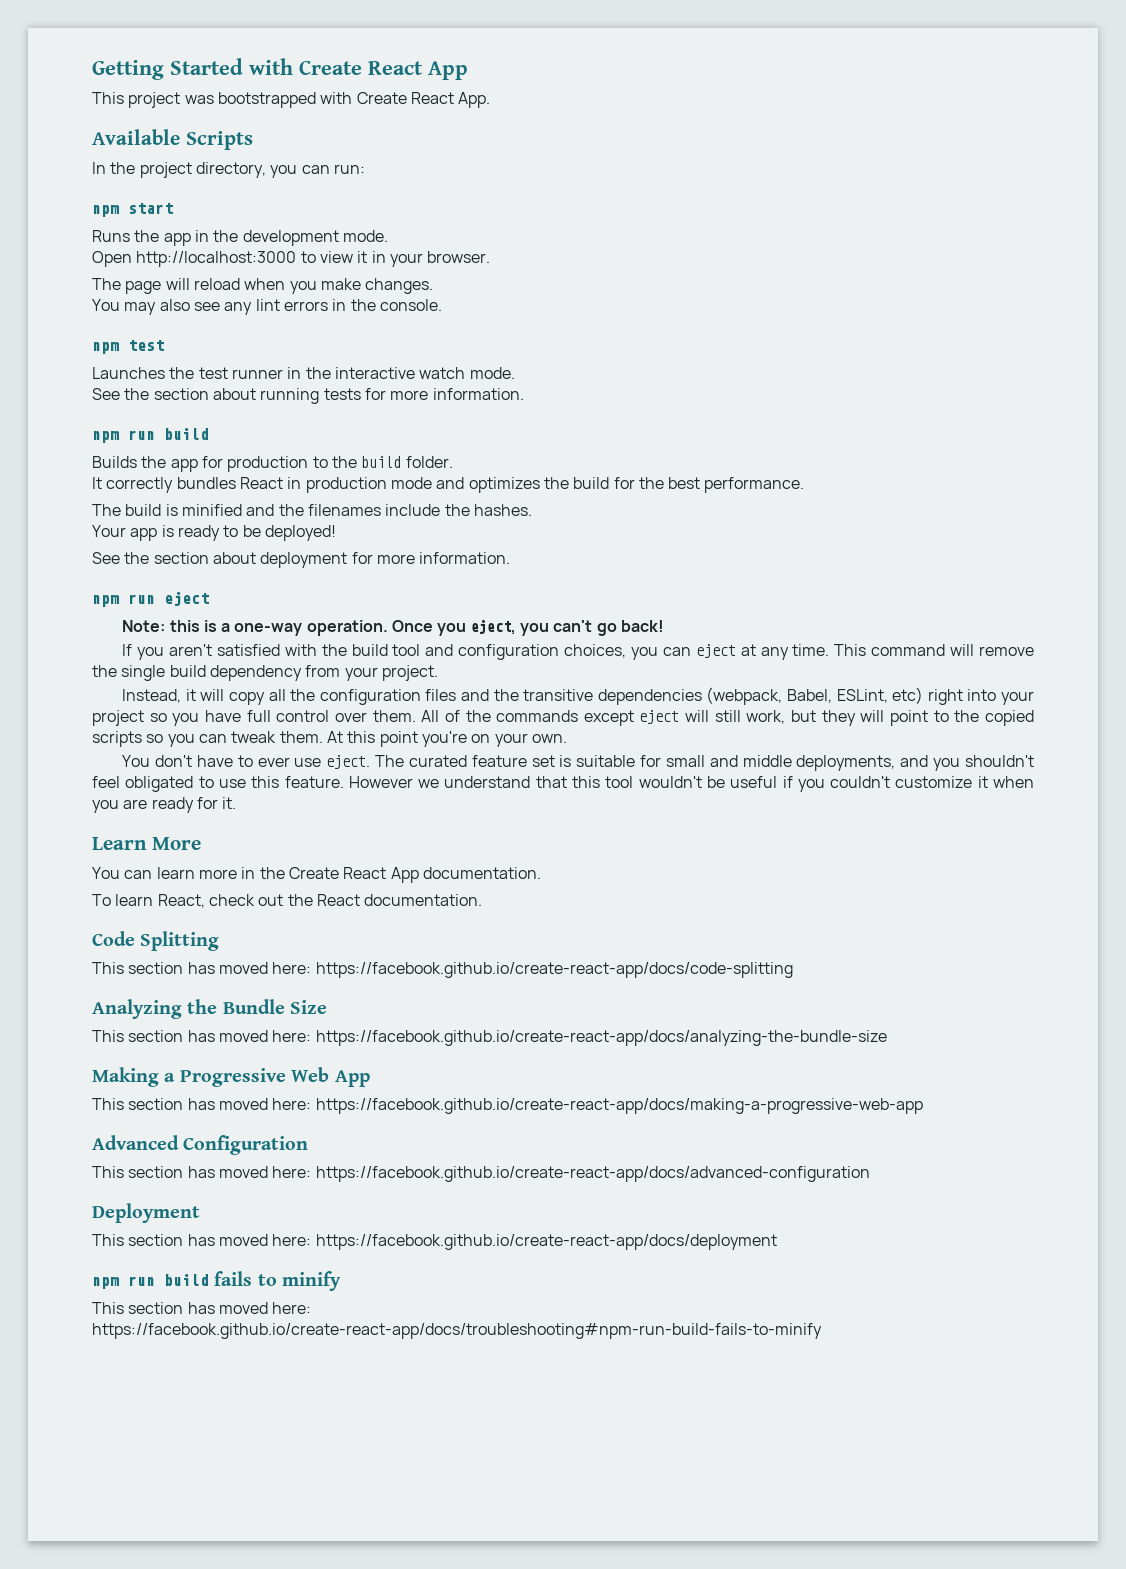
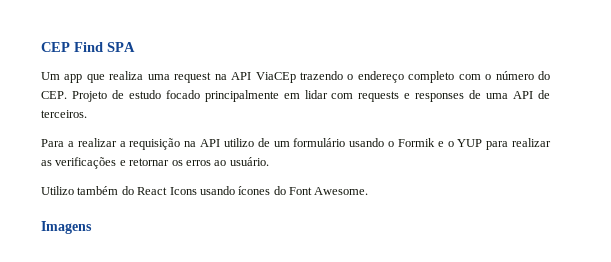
[92,58,468,80] [92,92,491,108] [92,129,253,150] [92,162,365,178] [92,203,173,217] [92,230,388,246] [92,251,491,267] [92,278,434,294] [92,299,442,315] [92,340,164,354] [92,367,515,379] [92,388,524,404] [92,428,209,443] [92,456,453,472] [92,477,805,493] [92,504,532,516] [92,525,336,541] [92,552,511,568] [92,591,209,607] [122,619,665,636] [122,644,1035,660] [92,665,438,681] [122,687,1034,705] [92,710,1035,726] [92,731,567,747] [122,755,1034,771] [92,776,1034,792] [92,797,237,813] [92,837,201,850] [92,867,541,883] [92,894,483,908] [92,931,220,951] [92,962,793,978] [92,999,328,1019] [92,1030,887,1046] [92,1067,370,1087] [92,1098,923,1114] [92,1135,309,1155] [92,1166,870,1182] [92,1203,200,1223] [92,1234,777,1250] [92,1271,342,1291] [92,1302,312,1314] [92,1323,822,1339] Getting Started with Create React App // This project was bootstrapped with Create React App. // Available Scripts // In the project directory, you can run: // npm start // Runs the app in the development mode. // Open http://localhost:3000 to view it in your browser. // The page will reload when you make changes. // You may also see any lint errors in the console. // npm test // Launches the test runner in the interactive watch mode. // See the section about running tests for more information. // npm run build // Builds the app for production to the build folder. // It correctly bundles React in production mode and optimizes the build for the best performance. // The build is minified and the filenames include the hashes. // Your app is ready to be deployed! // See the section about deployment for more information. // npm run eject // Note: this is a one-way operation. Once you eject, you can't go back! // If you aren't satisfied with the build tool and configuration choices, you can eject at any time. This command will remove the single build dependency from your project. // Instead, it will copy all the configuration files and the transitive dependencies (webpack, Babel, ESLint, etc) right into your project so you have full control over them. All of the commands except eject will still work, but they will point to the copied scripts so you can tweak them. At this point you're on your own. // You don't have to ever use eject. The curated feature set is suitable for small and middle deployments, and you shouldn't feel obligated to use this feature. However we understand that this tool wouldn't be useful if you couldn't customize it when you are ready for it. // Learn More // You can learn more in the Create React App documentation. // To learn React, check out the React documentation. // Code Splitting // This section has moved here: https://facebook.github.io/create-react-app/docs/code-splitting // Analyzing the Bundle Size // This section has moved here: https://facebook.github.io/create-react-app/docs/analyzing-the-bundle-size // Making a Progressive Web App // This section has moved here: https://facebook.github.io/create-react-app/docs/making-a-progressive-web-app // Advanced Configuration // This section has moved here: https://facebook.github.io/create-react-app/docs/advanced-configuration // Deployment // This section has moved here: https://facebook.github.io/create-react-app/docs/deployment // npm run build fails to minify // This section has moved here: https://facebook.github.io/create-react-app/docs/troubleshooting#npm-run-build-fails-to-minify -> [41,42,135,52] [41,71,550,83] [41,90,550,102] [41,110,87,118] [41,138,551,150] [41,157,269,169] [41,186,369,195] [41,221,92,234] CEP Find SPA // Um app que realiza uma request na API ViaCEp trazendo o endereço completo com o número do CEP. Projeto de estudo focado principalmente em lidar com requests e responses de uma API de terceiros. // Para a realizar a requisição na API utilizo de um formulário usando o Formik e o YUP para realizar as verificações e retornar os erros ao usuário. // Utilizo também do React Icons usando ícones do Font Awesome. // Imagens

